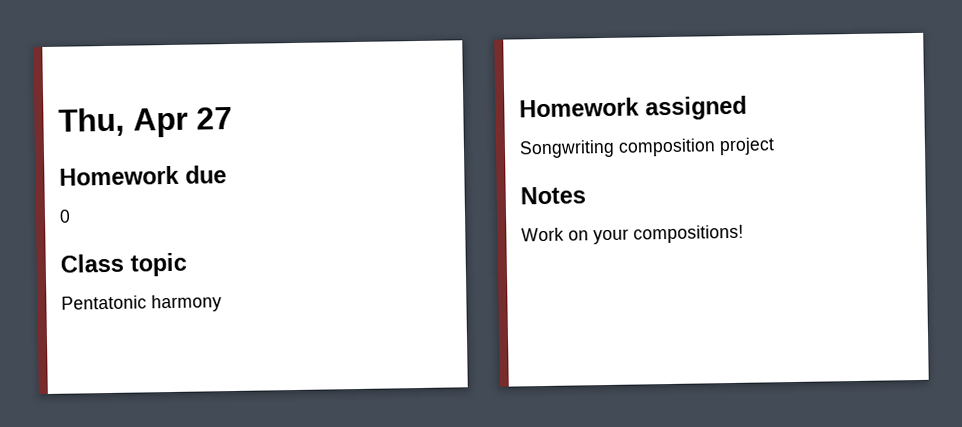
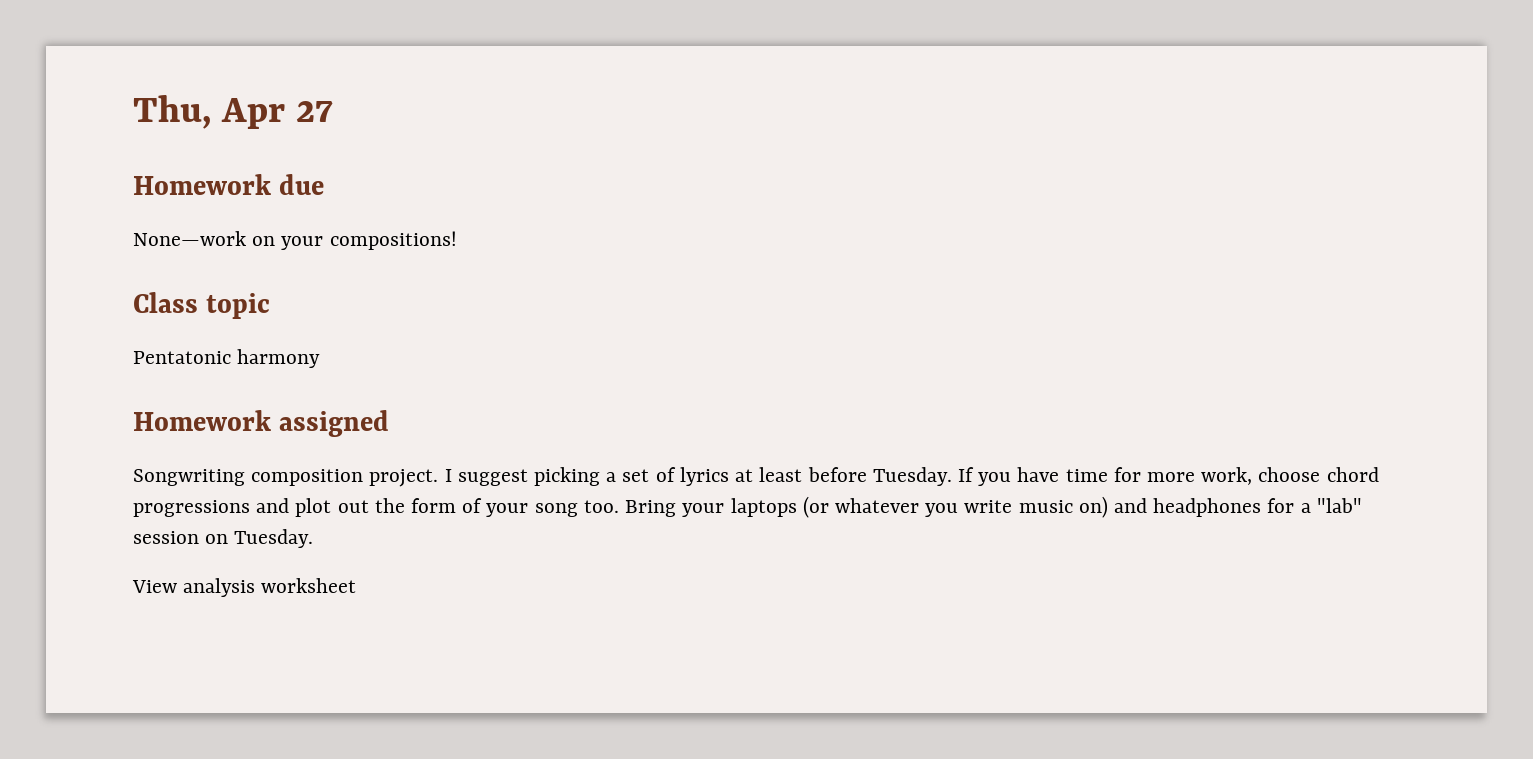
[59,209,71,223] 0 -> [133,231,457,250] None—work on your compositions!
[719,137,775,156] [520,186,586,205] [521,224,744,245] project // Notes // Work on your compositions! -> [369,467,1379,487] [133,496,1362,518] [133,529,314,548] [132,578,357,597] project. I suggest picking a set of lyrics at least before Tuesday. If you have time for more work, choose chord progressions and plot out the form of your song too. Bring your laptops (or whatever you write music on) and headphones for a "lab" session on Tuesday. // View analysis worksheet

